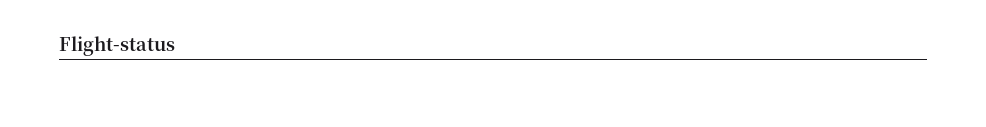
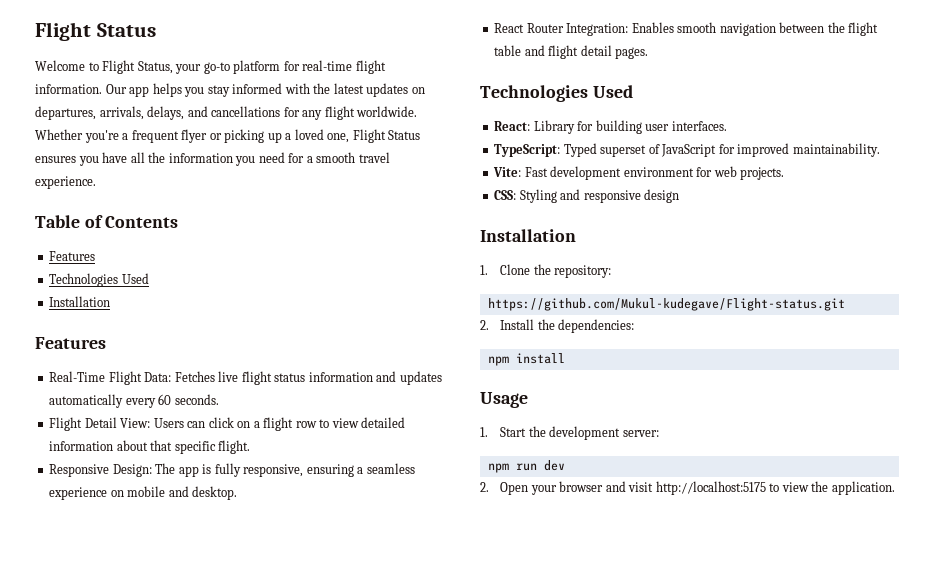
[59,36,175,56] Flight-status -> [35,22,156,41] [35,60,386,74] [35,83,425,97] [35,106,418,120] [35,129,421,143] [35,152,390,166] [35,176,96,189] [35,215,179,228] [49,251,96,261] [49,273,149,287] [49,296,111,307] [35,337,106,349] [49,371,442,385] [49,394,219,408] [49,417,406,431] [49,440,251,454] [49,463,415,477] [49,486,238,500] [494,22,879,36] [494,45,649,59] [480,85,633,102] [494,120,727,134] [494,143,880,157] [493,166,785,180] [494,189,680,203] [480,229,576,242] [480,264,612,278] [487,298,845,311] [480,319,635,333] [487,353,565,366] [480,392,528,408] [480,426,659,440] [487,460,565,473] [480,481,895,495] Flight Status // Welcome to Flight Status, your go-to platform for real-time flight information. Our app helps you stay informed with the latest updates on departures, arrivals, delays, and cancellations for any flight worldwide. Whether you're a frequent flyer or picking up a loved one, Flight Status ensures you have all the information you need for a smooth travel experience. // Table of Contents // Features // Technologies Used // Installation // Features // Real-Time Flight Data: Fetches live flight status information and updates automatically every 60 seconds. // Flight Detail View: Users can click on a flight row to view detailed information about that specific flight. // Responsive Design: The app is fully responsive, ensuring a seamless experience on mobile and desktop. // React Router Integration: Enables smooth navigation between the flight table and flight detail pages. // Technologies Used // React: Library for building user interfaces. // TypeScript: Typed superset of JavaScript for improved maintainability. // Vite: Fast development environment for web projects. // CSS: Styling and responsive design // Installation // 1. Clone the repository: // https://github.com/Mukul-kudegave/Flight-status.git // 2. Install the dependencies: // npm install // Usage // 1. Start the development server: // npm run dev // 2. Open your browser and visit http://localhost:5175 to view the application.

